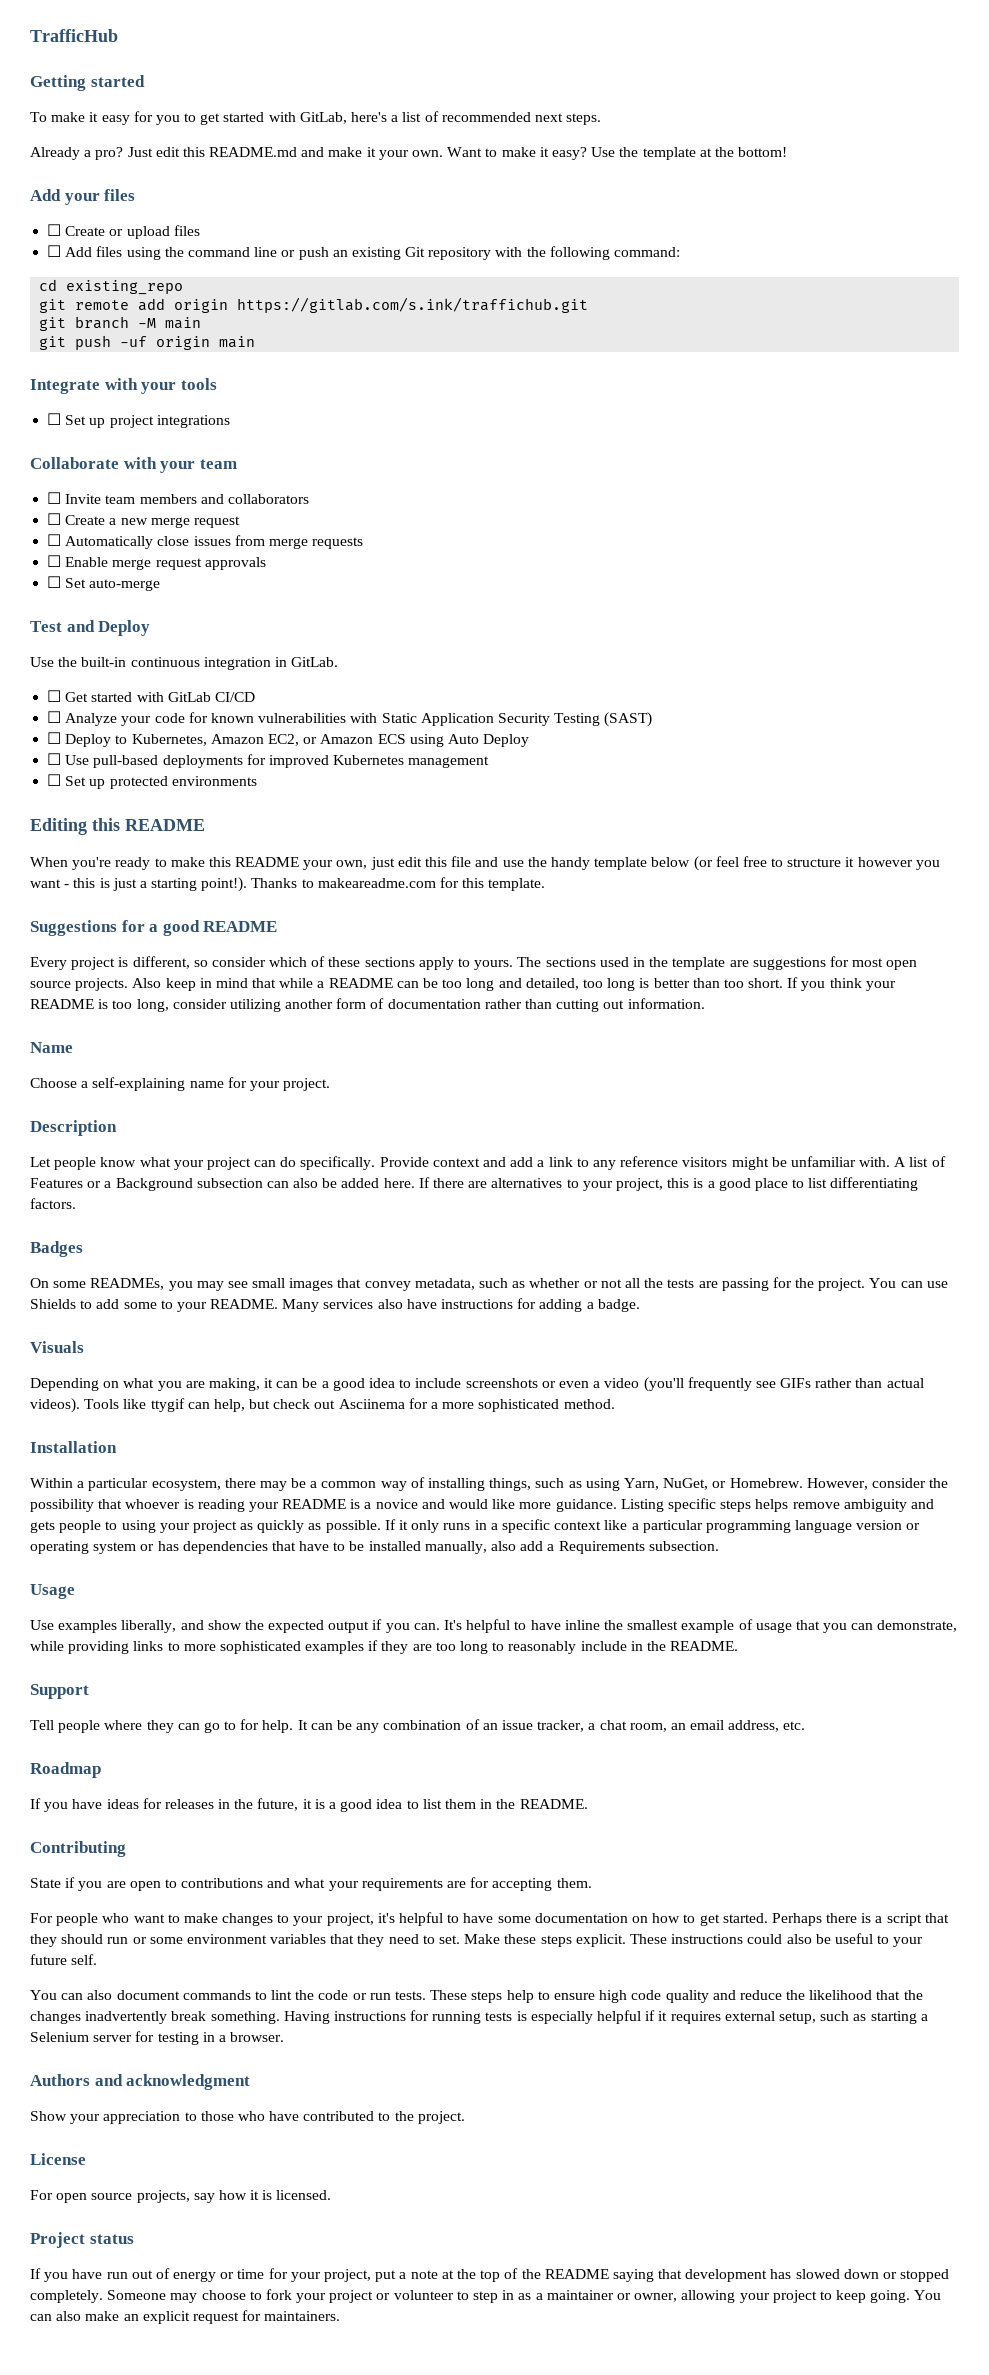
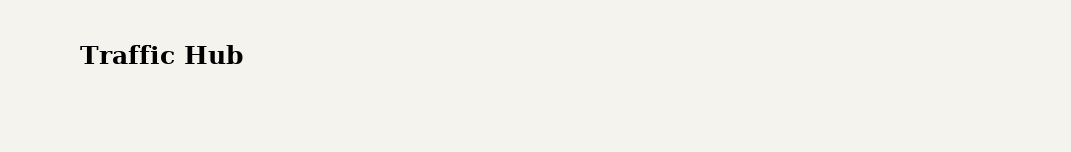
[30,29,118,42] [30,75,145,91] [30,111,602,125] [30,147,788,160] [30,189,136,205] [47,224,200,239] [47,245,681,260] [39,279,184,295] [39,297,589,313] [39,316,202,331] [39,335,256,350] [30,378,217,394] [47,413,230,428] [30,457,237,473] [47,492,309,504] [47,513,240,528] [47,534,364,549] [47,555,266,570] [47,576,161,591] [30,620,151,636] [30,657,339,670] [47,690,255,702] [47,711,653,727] [47,732,530,747] [47,753,490,768] [47,774,257,789] [30,818,205,835] [30,856,940,871] [30,877,546,892] [30,920,278,936] [30,956,918,970] [30,977,896,991] [30,998,705,1012] [30,1042,73,1053] [30,1077,331,1091] [30,1120,117,1136] [30,1156,946,1170] [30,1177,919,1191] [30,1198,76,1209] [30,1241,83,1257] [30,1277,948,1291] [30,1298,640,1312] [30,1341,84,1353] [30,1377,924,1392] [30,1398,615,1413] [30,1441,117,1453] [30,1477,949,1491] [30,1498,934,1512] [30,1519,921,1533] [30,1541,719,1554] [30,1584,75,1599] [30,1619,958,1633] [30,1640,739,1654] [30,1684,89,1699] [30,1719,806,1733] [30,1762,101,1778] [30,1798,588,1812] [30,1841,126,1857] [30,1877,592,1891] [30,1912,949,1926] [30,1933,924,1947] [30,1954,98,1965] [30,1990,923,2003] [30,2010,928,2024] [30,2031,285,2045] [30,2074,251,2090] [30,2111,465,2124] [30,2153,86,2165] [30,2190,332,2203] [30,2232,134,2248] [30,2268,950,2282] [30,2289,942,2303] [30,2310,341,2324] TrafficHub // Getting started // To make it easy for you to get started with GitLab, here's a list of recommended next steps. // Already a pro? Just edit this README.md and make it your own. Want to make it easy? Use the template at the bottom! // Add your files // ☐ Create or upload files // ☐ Add files using the command line or push an existing Git repository with the following command: // cd existing_repo // git remote add origin https://gitlab.com/s.ink/traffichub.git // git branch -M main // git push -uf origin main // Integrate with your tools // ☐ Set up project integrations // Collaborate with your team // ☐ Invite team members and collaborators // ☐ Create a new merge request // ☐ Automatically close issues from merge requests // ☐ Enable merge request approvals // ☐ Set auto-merge // Test and Deploy // Use the built-in continuous integration in GitLab. // ☐ Get started with GitLab CI/CD // ☐ Analyze your code for known vulnerabilities with Static Application Security Testing (SAST) // ☐ Deploy to Kubernetes, Amazon EC2, or Amazon ECS using Auto Deploy // ☐ Use pull-based deployments for improved Kubernetes management // ☐ Set up protected environments // Editing this README // When you're ready to make this README your own, just edit this file and use the handy template below (or feel free to structure it however you want - this is just a starting point!). Thanks to makeareadme.com for this template. // Suggestions for a good README // Every project is different, so consider which of these sections apply to yours. The sections used in the template are suggestions for most open source projects. Also keep in mind that while a README can be too long and detailed, too long is better than too short. If you think your README is too long, consider utilizing another form of documentation rather than cutting out information. // Name // Choose a self-explaining name for your project. // Description // Let people know what your project can do specifically. Provide context and add a link to any reference visitors might be unfamiliar with. A list of Features or a Background subsection can also be added here. If there are alternatives to your project, this is a good place to list differentiating factors. // Badges // On some READMEs, you may see small images that convey metadata, such as whether or not all the tests are passing for the project. You can use Shields to add some to your README. Many services also have instructions for adding a badge. // Visuals // Depending on what you are making, it can be a good idea to include screenshots or even a video (you'll frequently see GIFs rather than actual videos). Tools like ttygif can help, but check out Asciinema for a more sophisticated method. // Installation // Within a particular ecosystem, there may be a common way of installing things, such as using Yarn, NuGet, or Homebrew. However, consider the possibility that whoever is reading your README is a novice and would like more guidance. Listing specific steps helps remove ambiguity and gets people to using your project as quickly as possible. If it only runs in a specific context like a particular programming language version or operating system or has dependencies that have to be installed manually, also add a Requirements subsection. // Usage // Use examples liberally, and show the expected output if you can. It's helpful to have inline the smallest example of usage that you can demonstrate, while providing links to more sophisticated examples if they are too long to reasonably include in the README. // Support // Tell people where they can go to for help. It can be any combination of an issue tracker, a chat room, an email address, etc. // Roadmap // If you have ideas for releases in the future, it is a good idea to list them in the README. // Contributing // State if you are open to contributions and what your requirements are for accepting them. // For people who want to make changes to your project, it's helpful to have some documentation on how to get started. Perhaps there is a script that they should run or some environment variables that they need to set. Make these steps explicit. These instructions could also be useful to your future self. // You can also document commands to lint the code or run tests. These steps help to ensure high code quality and reduce the likelihood that the changes inadvertently break something. Having instructions for running tests is especially helpful if it requires external setup, such as starting a Selenium server for testing in a browser. // Authors and acknowledgment // Show your appreciation to those who have contributed to the project. // License // For open source projects, say how it is licensed. // Project status // If you have run out of energy or time for your project, put a note at the top of the README saying that development has slowed down or stopped completely. Someone may choose to fork your project or volunteer to step in as a maintainer or owner, allowing your project to keep going. You can also make an explicit request for maintainers. -> [80,45,243,64] Traffic Hub

